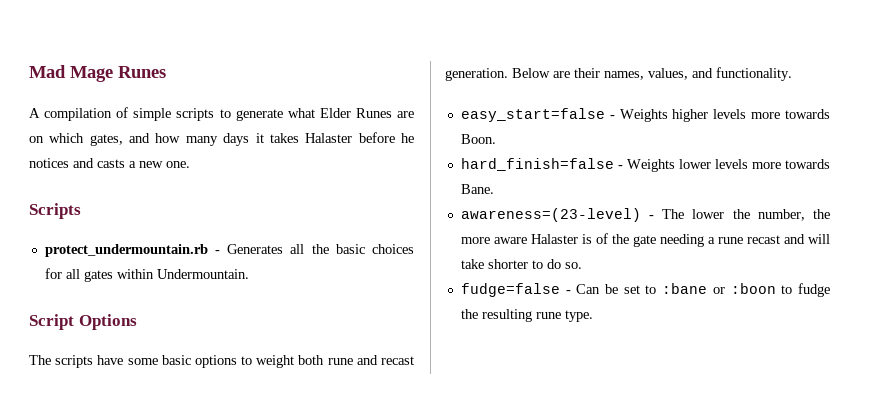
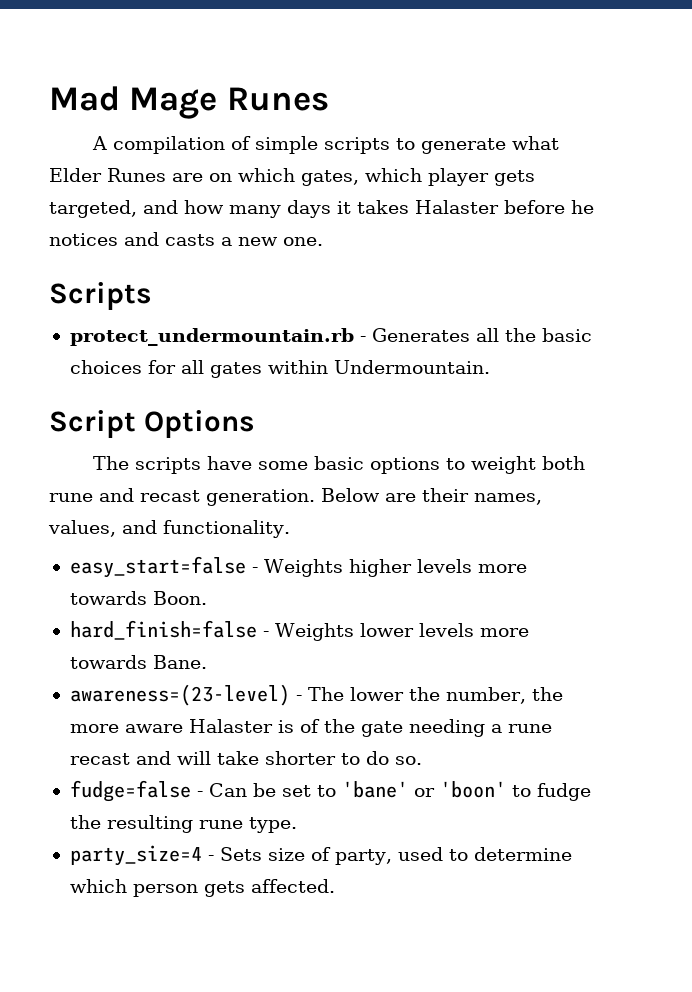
(123, 140) none -> [365,168,535,186] [49,200,137,218] which player gets targeted,
[662,283,776,294] :bane or :boon -> [341,781,506,798] 'bane' or 'boon'
(593, 316) none -> [69,845,572,866] [69,879,335,897] // party_size=4 - Sets size of party, used to determine which person gets affected.

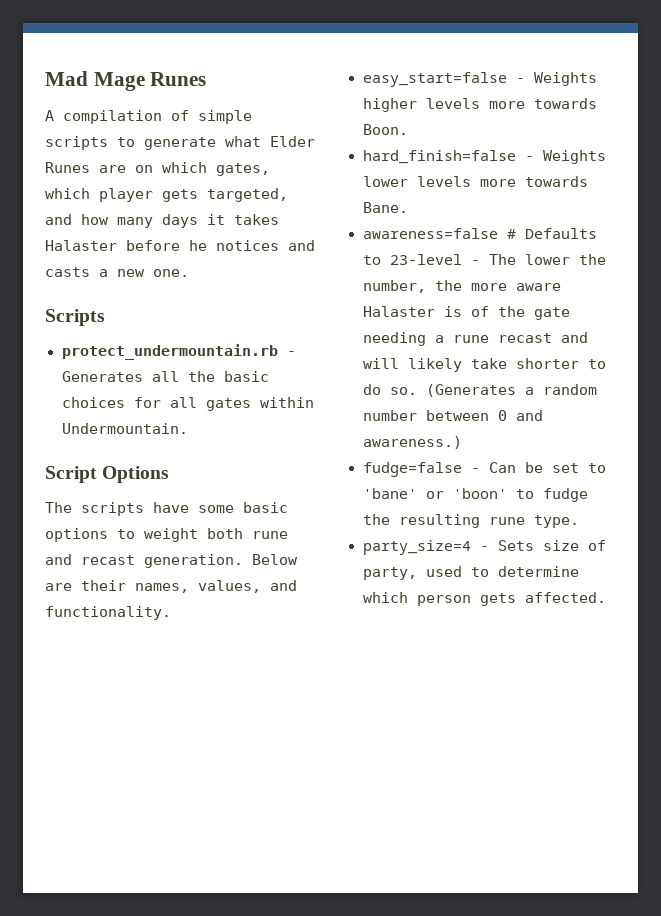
[69,684,290,706] awareness=(23-level) -> [362,228,597,239] [362,254,462,265] awareness=false # Defaults to 23-level
(211, 758) none -> [407,358,462,372] likely
(422, 760) none -> [425,384,597,397] [362,410,543,421] [362,436,462,449] (Generates a random number between 0 and awareness.)

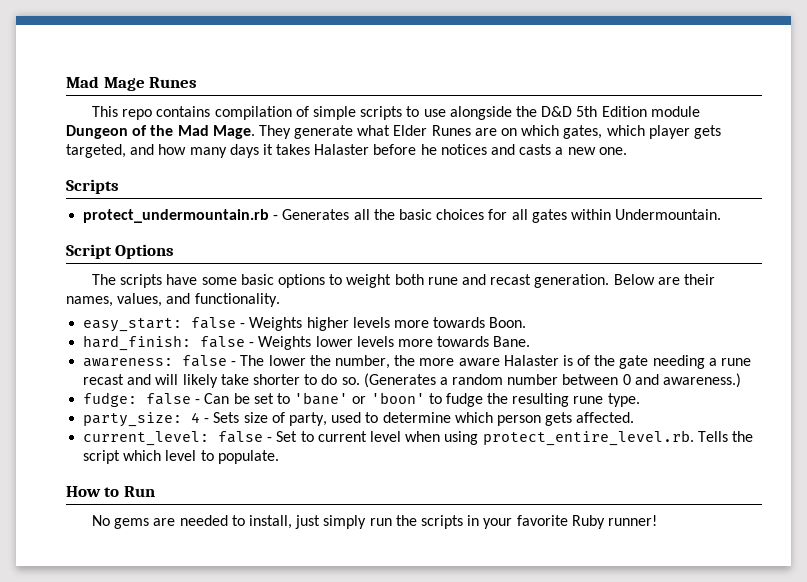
[45,110,54,121] A -> [92,106,211,120] This repo contains
(135, 142) none -> [423,106,700,120] [66,125,291,139] use alongside the D&D 5th Edition module Dungeon of the Mad Mage. They
[362,72,507,87] easy_start=false -> [83,317,237,332] easy_start: false
[362,150,516,164] hard_finish=false -> [83,335,246,351] hard_finish: false
[362,228,597,239] [362,254,462,265] awareness=false # Defaults to 23-level -> [83,355,228,367] awareness: false
[362,462,462,477] fudge=false -> [83,392,192,407] fudge: false
[362,540,471,555] party_size=4 -> [83,412,201,427] party_size: 4
(606, 597) none -> [83,430,753,446] [83,450,279,464] [66,486,155,497] [92,515,657,529] // current_level: false - Set to current level when using protect_entire_level.rb. Tells the script which level to populate. // How to Run // No gems are needed to install, just simply run the scripts in your favorite Ruby runner!

